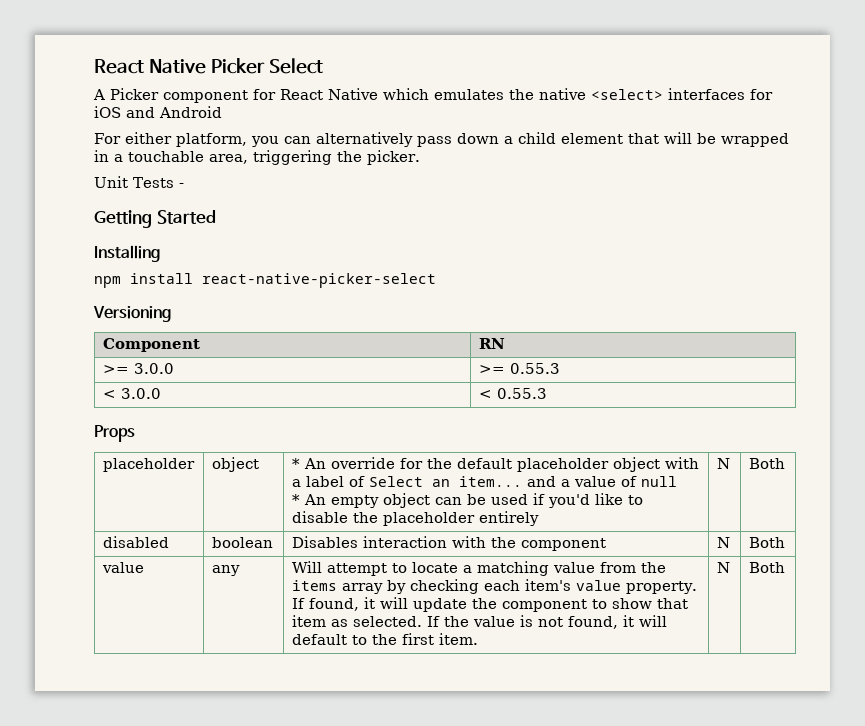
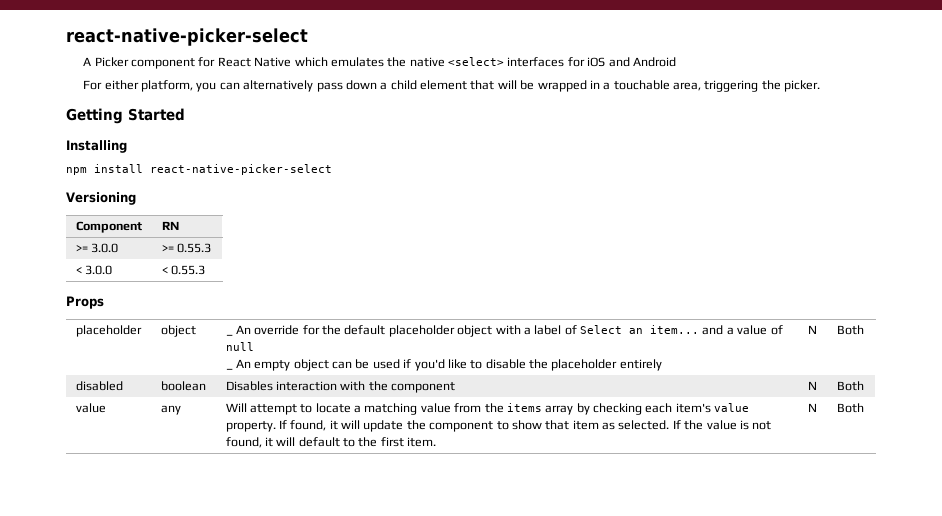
[94,58,323,74] React Native Picker Select -> [66,28,308,46] react-native-picker-select
[94,176,184,188] // Unit Tests - -> (821, 86) none
[291,458,300,469] * -> [225,334,233,336] _
[291,494,300,505] * -> [225,368,233,370] _

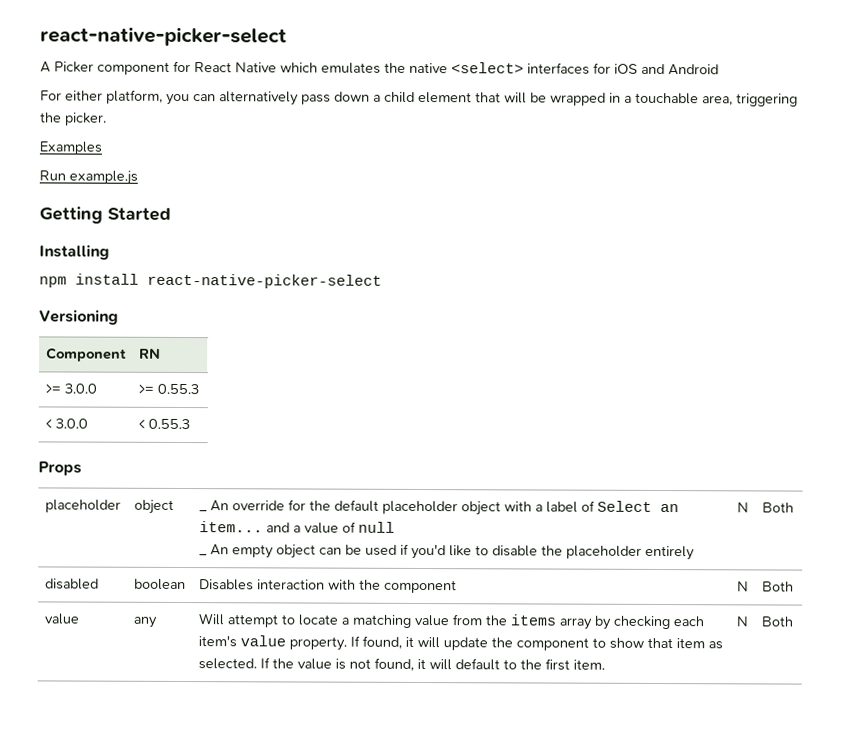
(821, 86) none -> [39,141,102,155] [39,170,138,185] // Examples // Run example.js

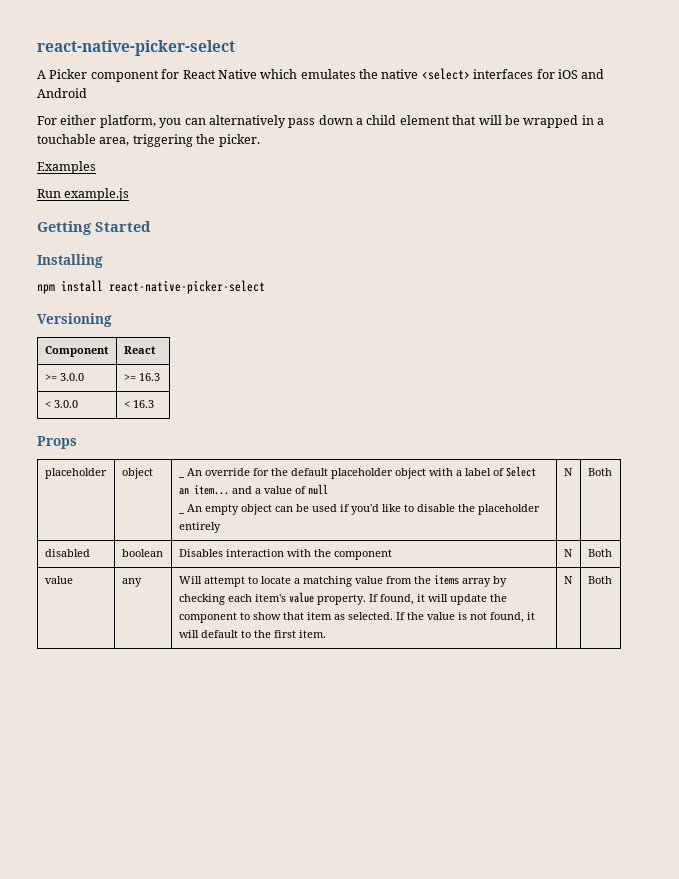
[138,348,161,359] RN -> [123,346,156,354] React
[156,383,199,395] 0.55.3 -> [138,373,160,381] 16.3
[147,418,190,430] 0.55.3 -> [132,400,154,408] 16.3

